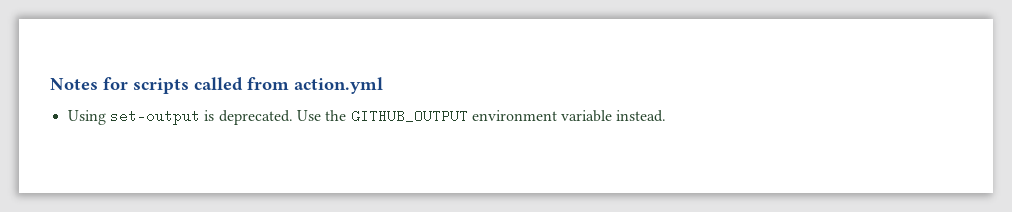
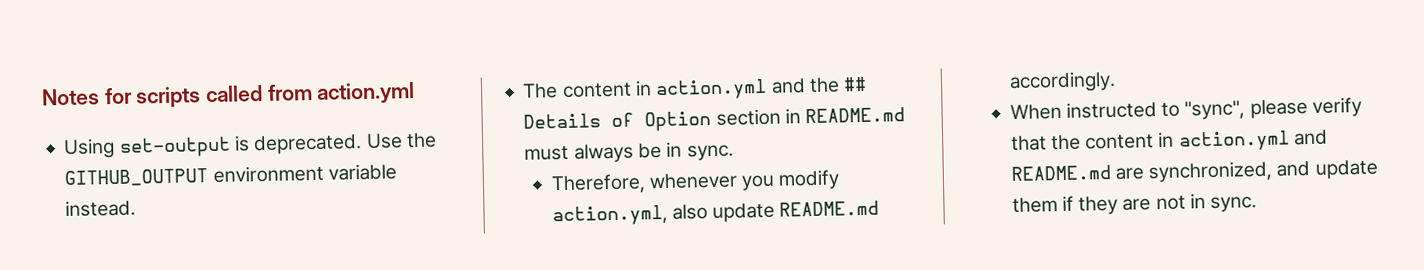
(667, 116) none -> [522,76,868,101] [523,107,906,132] [524,141,734,163] [550,169,841,195] [551,200,880,227] [1008,70,1116,94] [1009,96,1363,121] [1010,129,1329,152] [1010,159,1378,183] [1011,193,1258,215] // The content in action.yml and the ## Details of Option section in README.md must always be in sync. // Therefore, whenever you modify action.yml, also update README.md accordingly. // When instructed to "sync", please verify that the content in action.yml and README.md are synchronized, and update them if they are not in sync.

